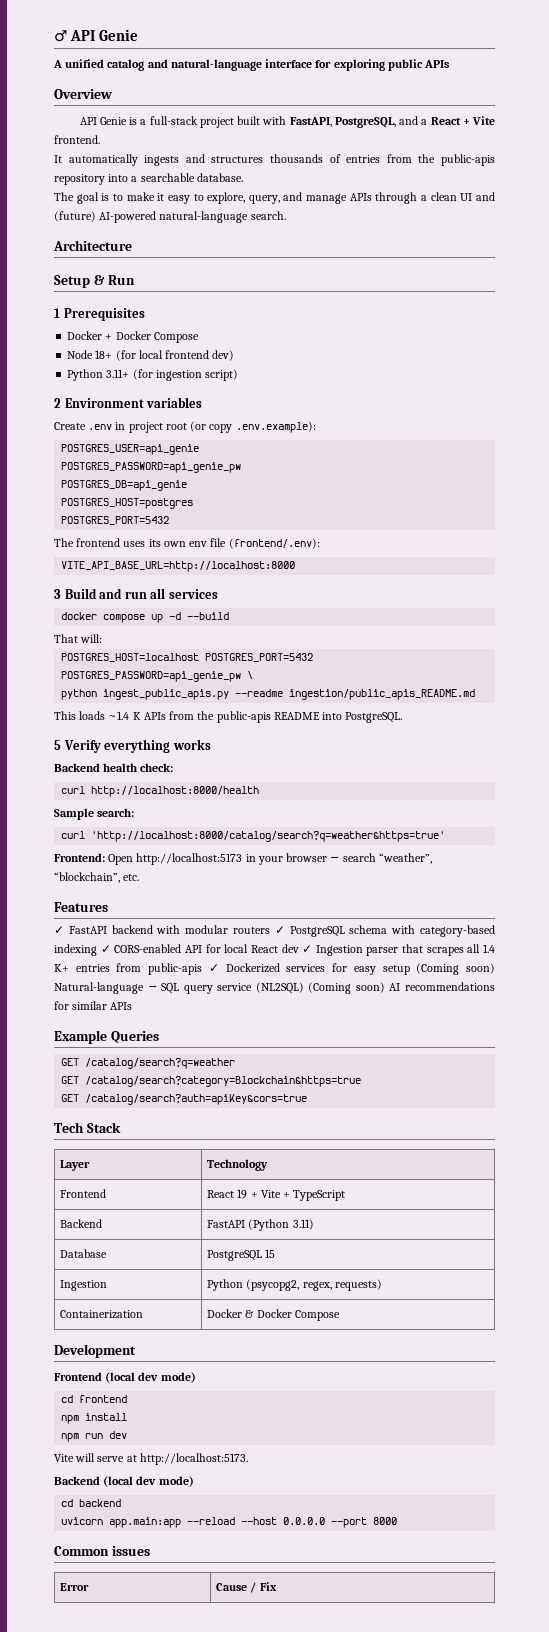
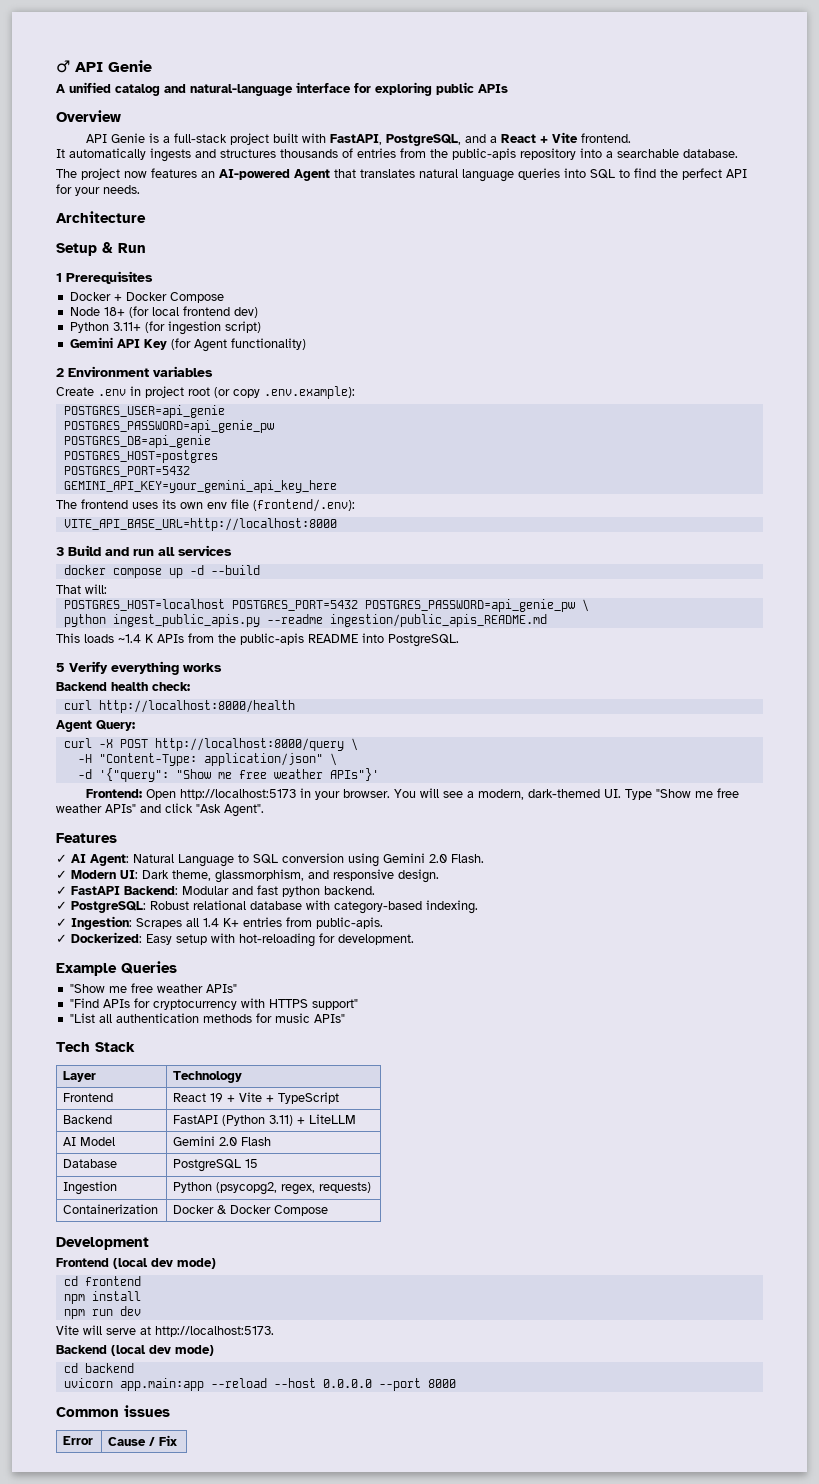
[76,192,495,204] [54,211,286,223] goal is to make it easy to explore, query, and manage APIs through a clean UI and (future) AI-powered natural-language search. -> [81,168,747,182] [56,184,140,196] project now features an AI-powered Agent that translates natural language queries into SQL to find the perfect API for your needs.
(239, 375) none -> [69,337,306,352] // Gemini API Key (for Agent functionality)
(170, 520) none -> [63,480,337,493] // GEMINI_API_KEY=your_gemini_api_key_here
[54,808,135,820] [61,831,446,842] Sample search: // curl 'http://localhost:8000/catalog/search?q=weather&https=true' -> [56,720,135,732] [63,738,358,751] [77,753,337,766] [77,768,379,782] Agent Query: // curl -X POST http://localhost:8000/query \ // -H "Content-Type: application/json" \ // -d '{"query": "Show me free weather APIs"}'
[286,853,432,864] [54,872,140,883] [54,902,108,912] [54,925,496,937] [54,944,464,956] browser → search “weather”, “blockchain”, etc. // Features // ✓ FastAPI backend with modular routers ✓ PostgreSQL schema with category-based indexing ✓ CORS-enabled API for local React dev ✓ Ingestion parser that scrapes -> [342,788,739,800] [56,803,264,817] [56,833,117,843] [56,853,484,867] [56,869,439,883] [56,885,375,897] [56,900,478,914] [56,916,182,930] browser. You will see a modern, dark-themed UI. Type "Show me free weather APIs" and click "Ask Agent". // Features // ✓ AI Agent: Natural Language to SQL conversion using Gemini 2.0 Flash. // ✓ Modern UI: Dark theme, glassmorphism, and responsive design. // ✓ FastAPI Backend: Modular and fast python backend. // ✓ PostgreSQL: Robust relational database with category-based indexing. // ✓ Ingestion: Scrapes
[148,963,496,975] [54,982,495,994] [54,1001,133,1010] [54,1030,159,1044] [61,1058,236,1069] [61,1076,362,1087] [61,1094,308,1105] public-apis ✓ Dockerized services for easy setup (Coming soon) Natural-language → SQL query service (NL2SQL) (Coming soon) AI recommendations for similar APIs // Example Queries // GET /catalog/search?q=weather // GET /catalog/search?category=Blockchain&https=true // GET /catalog/search?auth=apiKey&cors=true -> [316,917,383,929] [56,932,414,947] [56,961,177,976] [69,983,237,993] [69,998,358,1010] [69,1013,345,1023] public-apis. // ✓ Dockerized: Easy setup with hot-reloading for development. // Example Queries // "Show me free weather APIs" // "Find APIs for cryptocurrency with HTTPS support" // "List all authentication methods for music APIs"
(314, 1224) none -> [297,1114,357,1124] [63,1137,116,1146] [173,1136,272,1146] + LiteLLM // AI Model | Gemini 2.0 Flash

